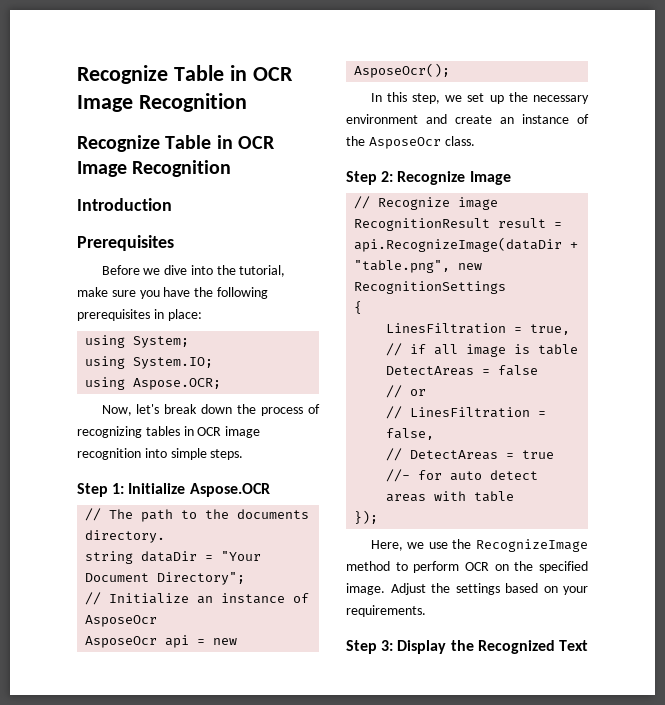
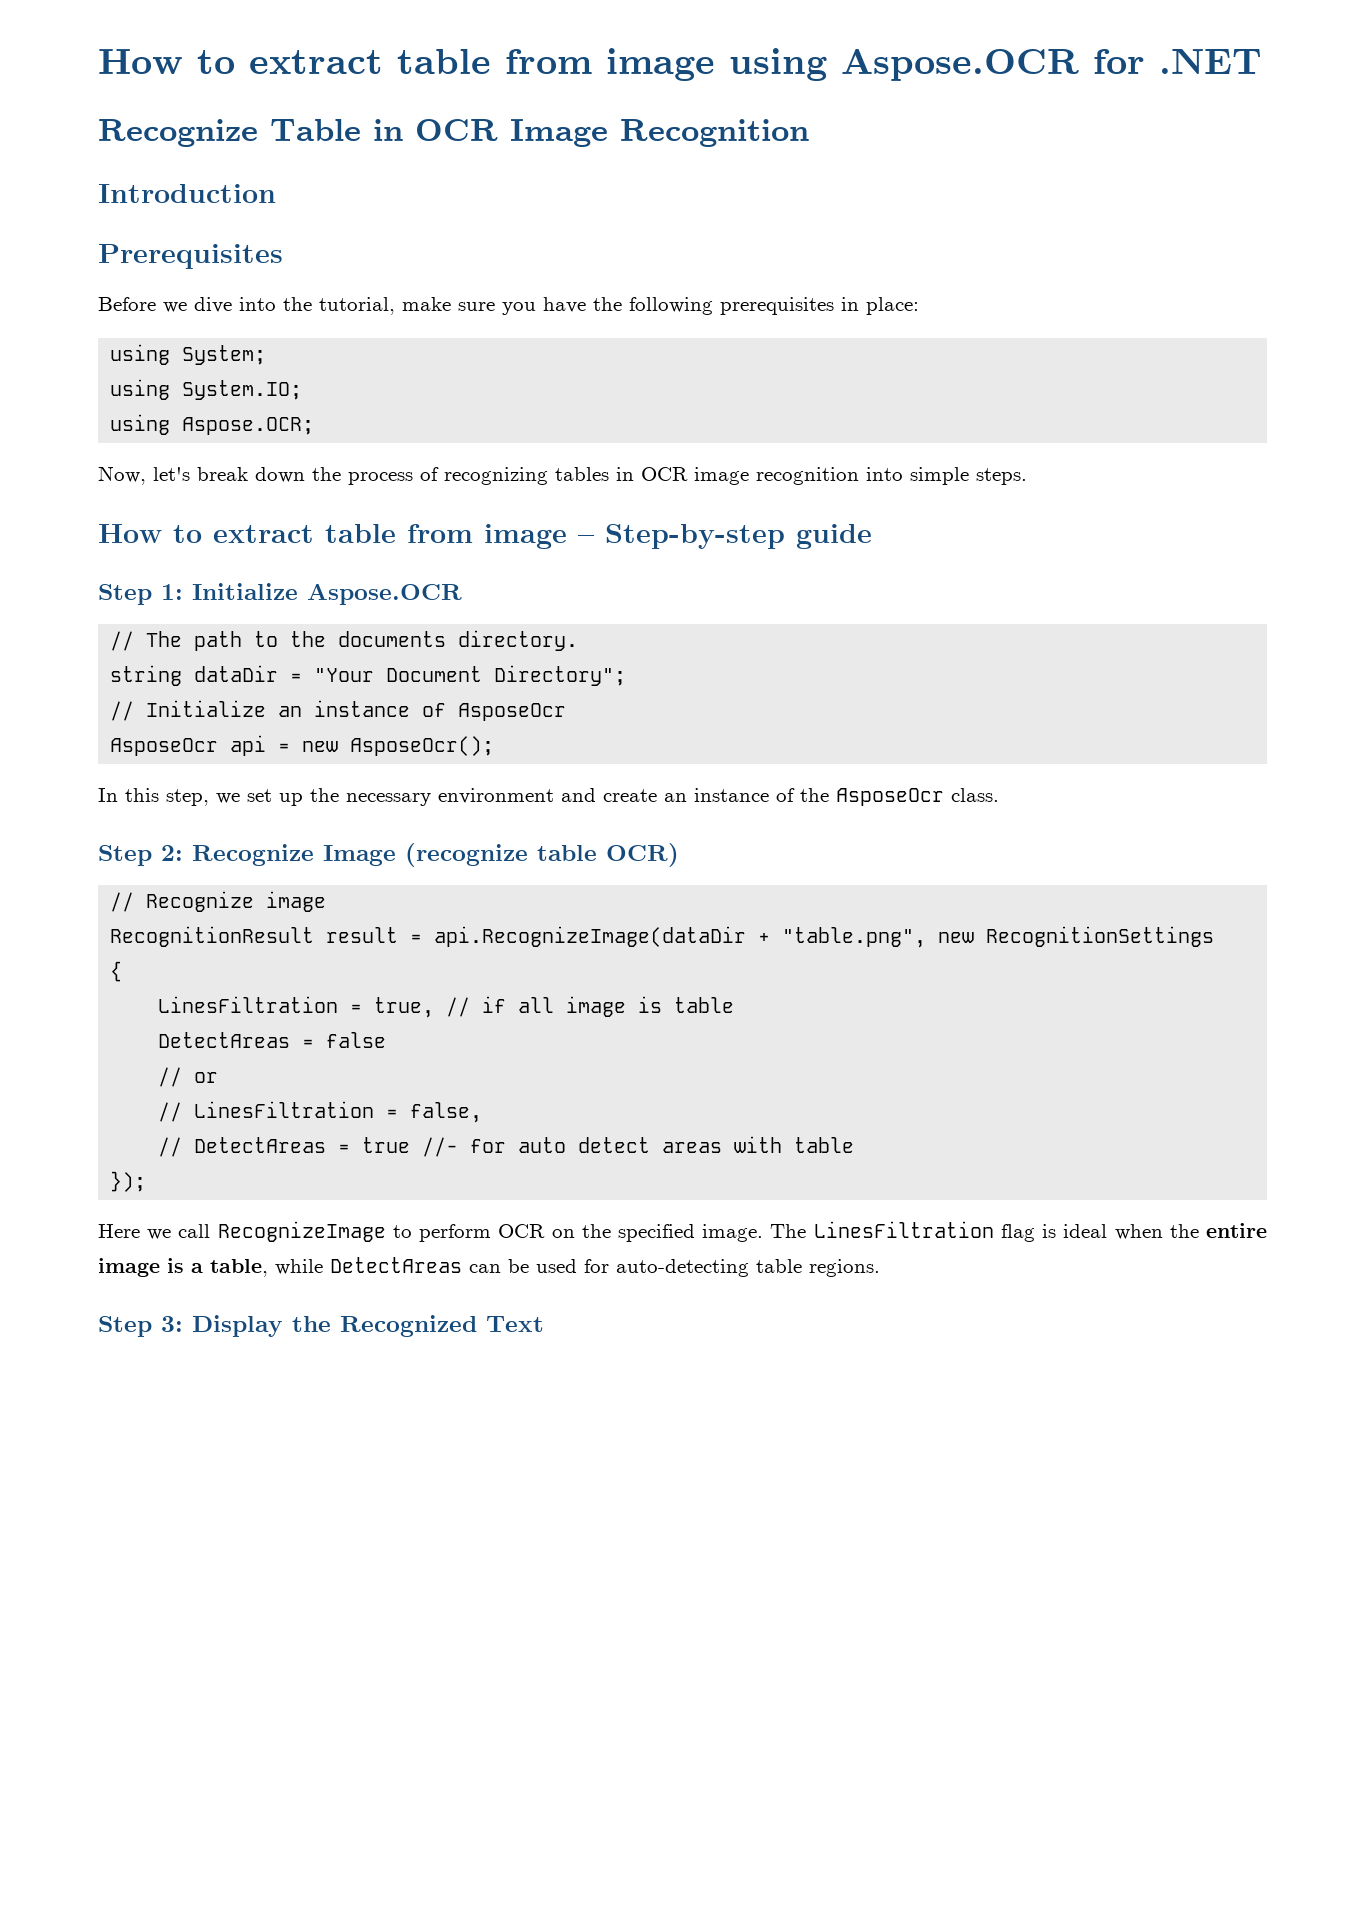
[77,65,293,84] [77,93,247,112] Recognize Table in OCR Image Recognition -> [98,48,1262,81] How to extract table from image using Aspose.OCR for .NET
(244, 454) none -> [98,524,872,549] // How to extract table from image – Step‑by‑step guide
(511, 178) none -> [405,843,679,867] (recognize table OCR)
[370,539,588,552] [346,561,390,571] Here, we use the RecognizeImage method -> [98,1221,386,1242] Here we call RecognizeImage
[390,583,588,595] [346,605,426,617] Adjust the settings based on your requirements. -> [770,1221,1267,1242] [98,1257,880,1277] The LinesFiltration flag is ideal when the entire image is a table, while DetectAreas can be used for auto‑detecting table regions.

